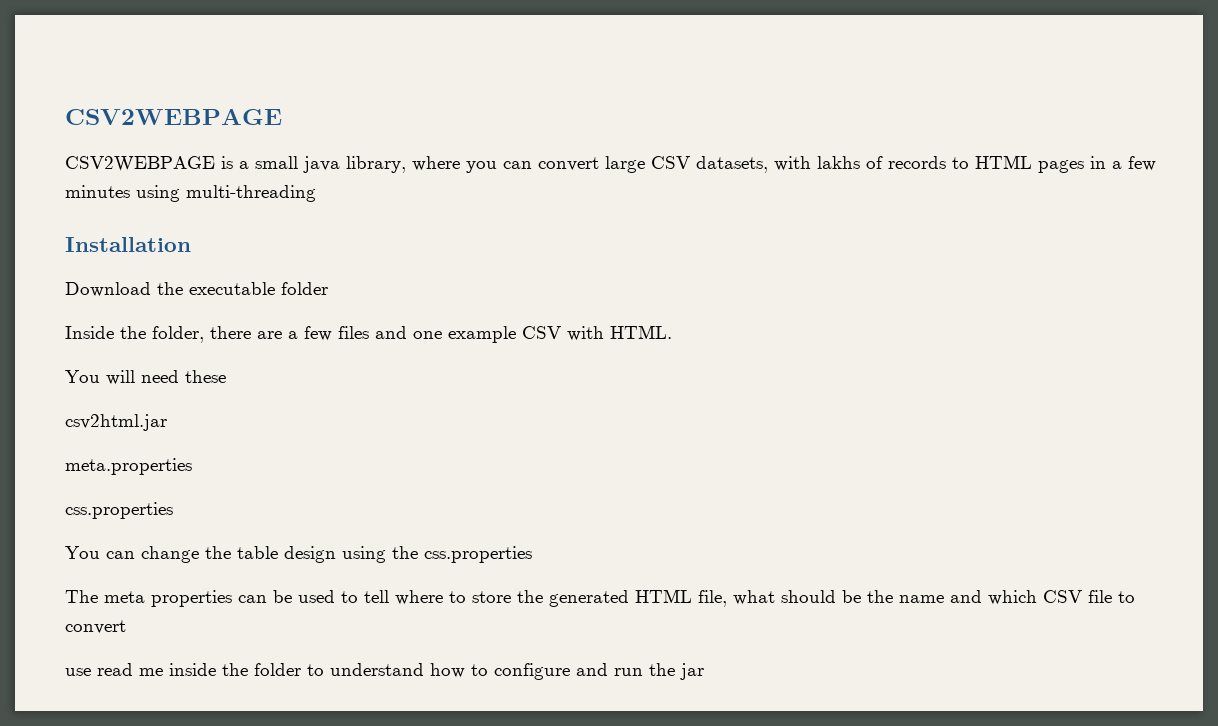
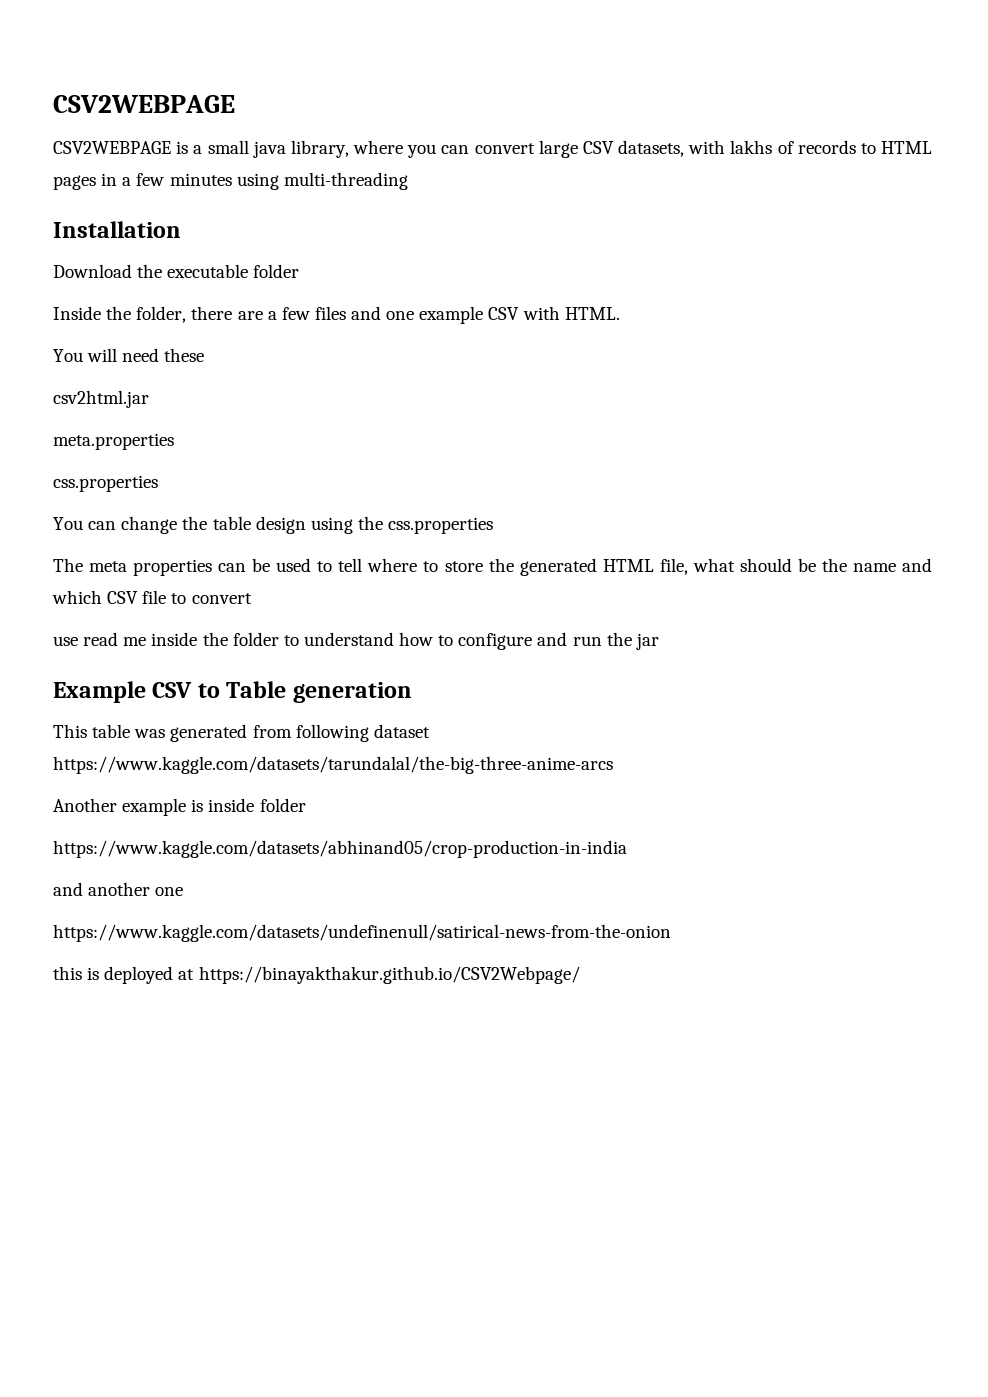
(704, 671) none -> [53,681,412,703] [53,724,430,742] [53,756,613,774] [53,798,306,816] [53,840,627,858] [53,882,184,896] [53,924,671,942] [53,966,580,984] // Example CSV to Table generation // This table was generated from following dataset https://www.kaggle.com/datasets/tarundalal/the-big-three-anime-arcs // Another example is inside folder // https://www.kaggle.com/datasets/abhinand05/crop-production-in-india // and another one // https://www.kaggle.com/datasets/undefinenull/satirical-news-from-the-onion // this is deployed at https://binayakthakur.github.io/CSV2Webpage/

